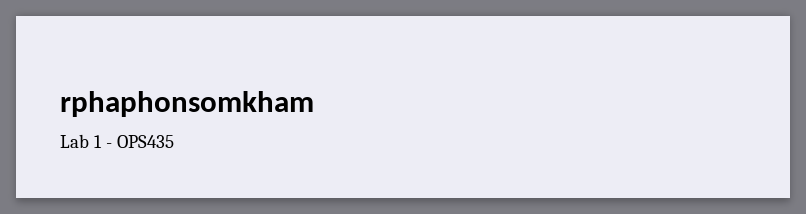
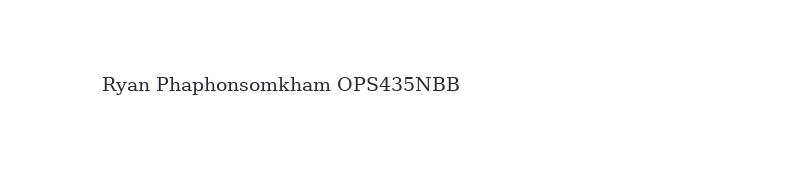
[60,91,314,117] [60,134,175,148] rphaphonsomkham // Lab 1 - OPS435 -> [102,77,460,95] Ryan Phaphonsomkham OPS435NBB

